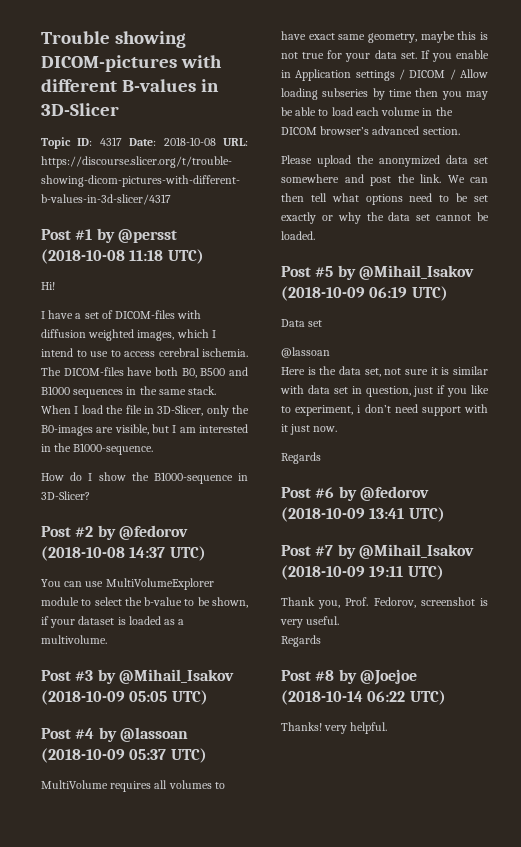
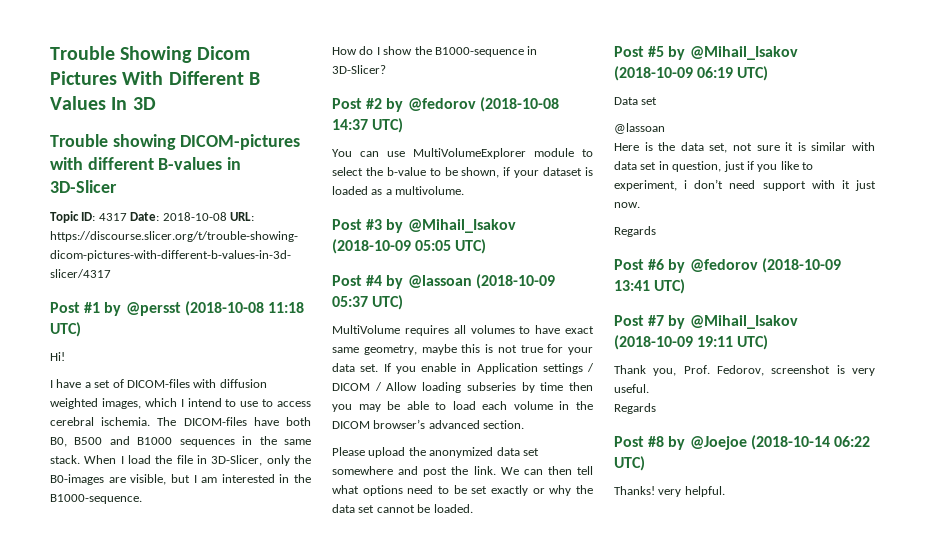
[41,31,110,44] Trouble -> [50,46,250,63] [50,71,260,85] [50,96,156,110] [50,134,108,147] Trouble Showing Dicom Pictures With Different B Values In 3D // Trouble

